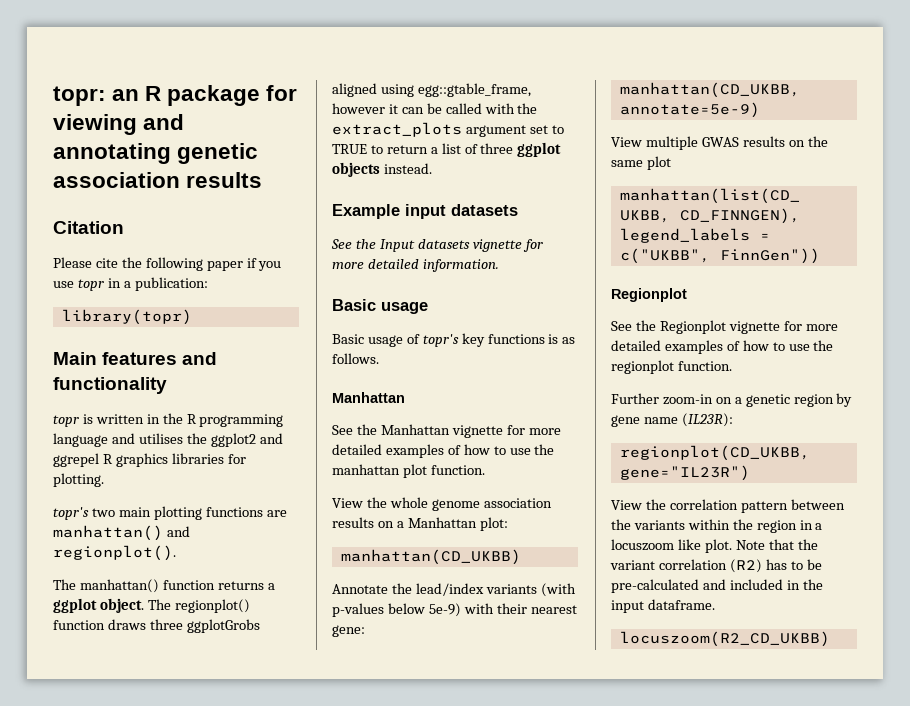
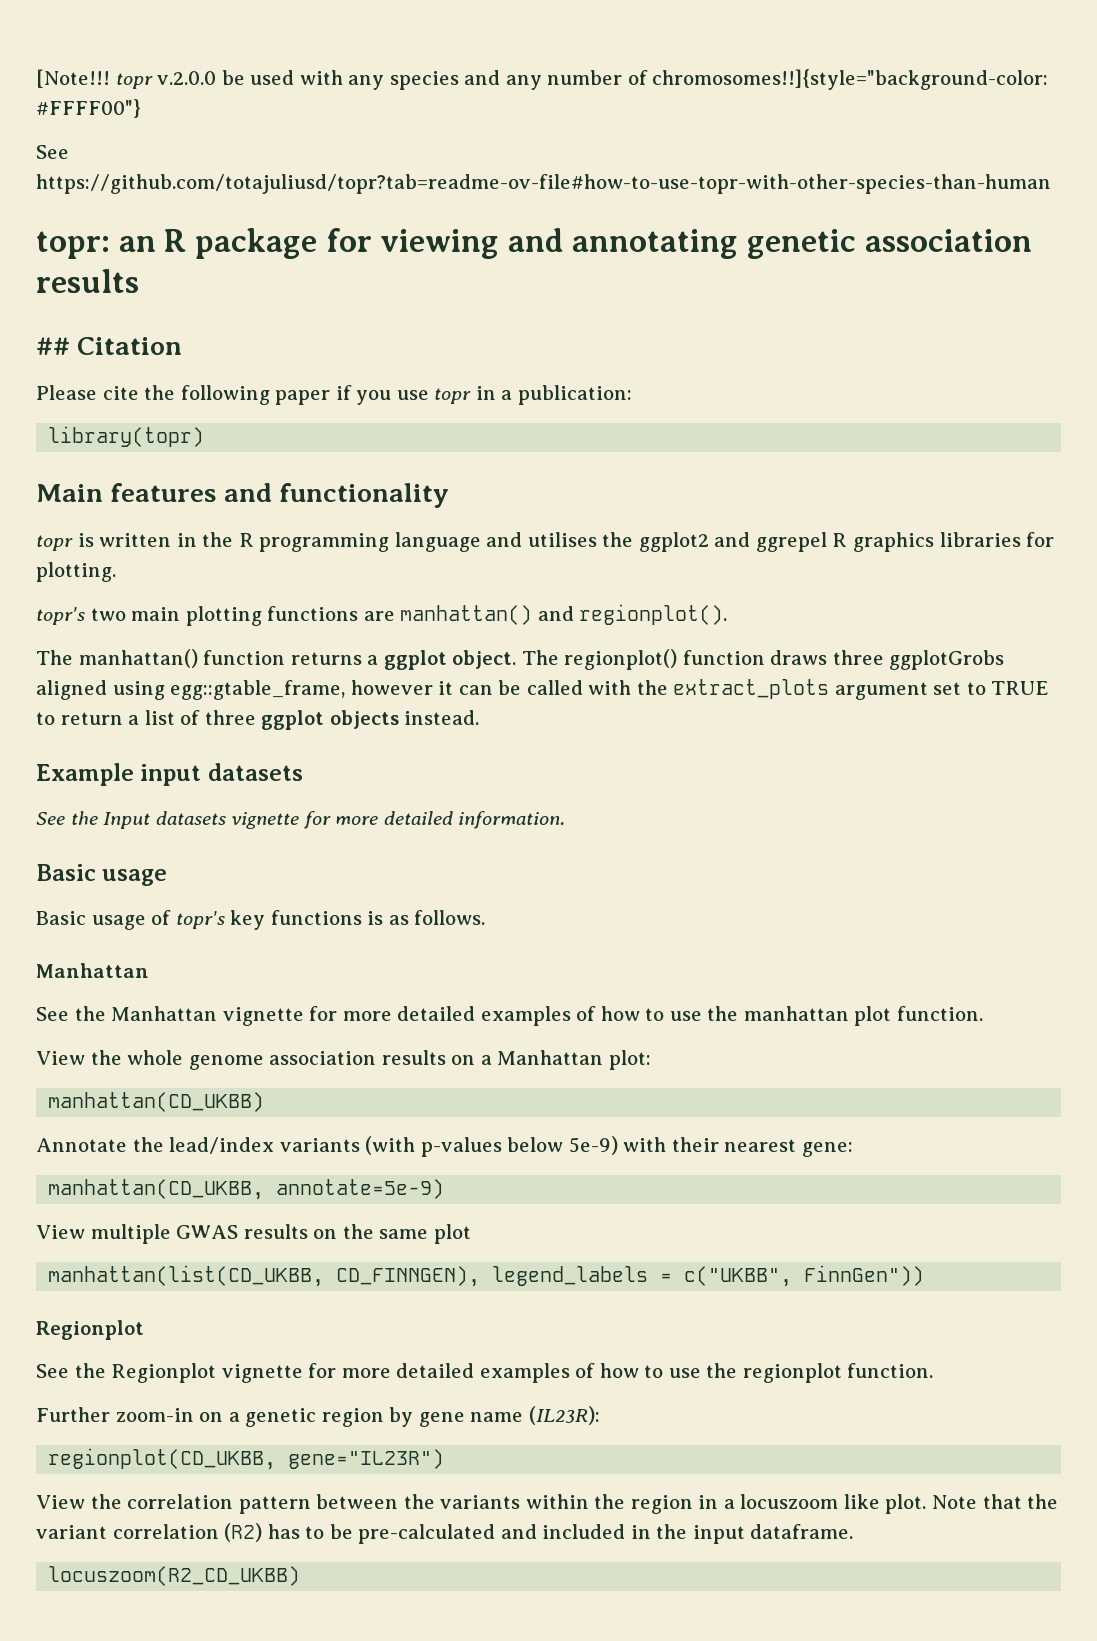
(53, 96) none -> [36,69,1049,90] [36,99,141,118] [36,145,69,159] [36,174,1051,194] [Note!!! topr v.2.0.0 be used with any species and any number of chromosomes!!]{style="background-color: #FFFF00"} // See https://github.com/totajuliusd/topr?tab=readme-ov-file#how-to-use-topr-with-other-species-than-human //
(263, 180) none -> [36,337,70,355] ##

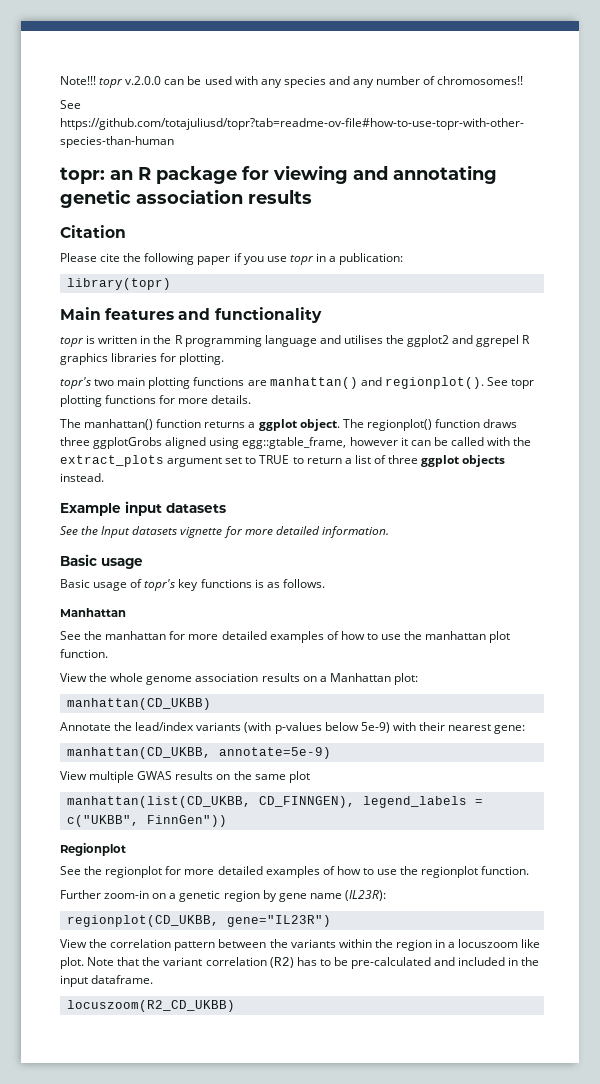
[36,69,110,88] [Note!!! -> [60,76,96,85] Note!!!
(217, 78) none -> [164,79,185,85] can
[652,69,1049,90] [36,99,141,118] chromosomes!!]{style="background-color: #FFFF00"} -> [437,76,524,85] chromosomes!!
[36,337,70,355] ## -> (312, 197) none
(728, 614) none -> [486,377,535,389] [60,395,252,407] See topr plotting functions for more details.
[111,1006,304,1026] Manhattan vignette -> [105,631,167,640] manhattan
[111,1363,303,1383] Regionplot vignette -> [105,866,163,878] regionplot

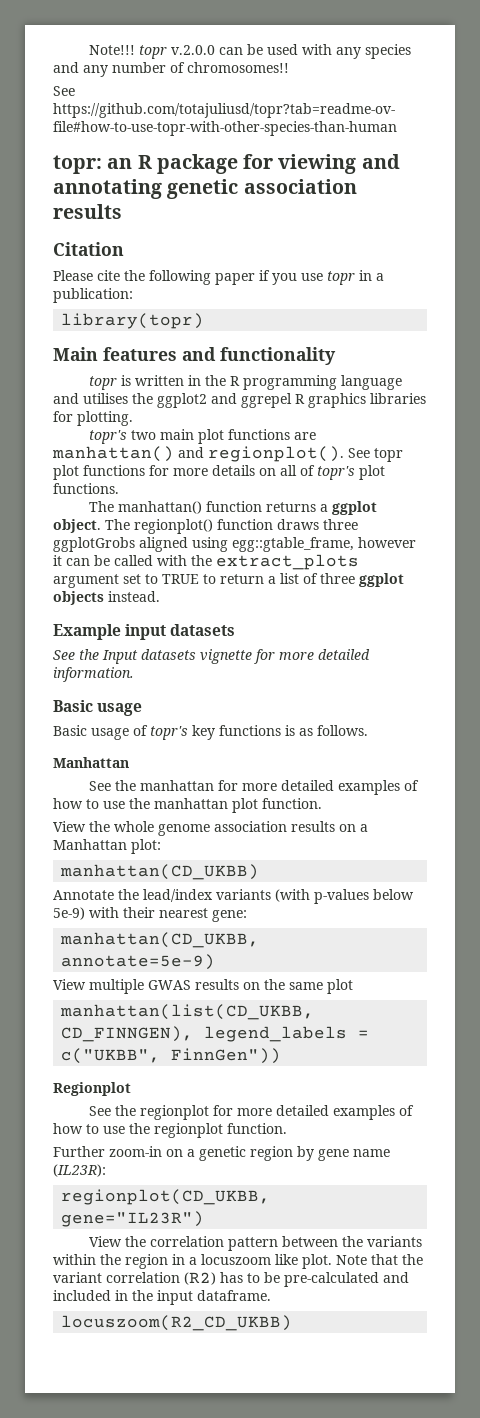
[148,377,191,389] plotting -> [198,429,225,444] plot
[60,395,102,407] plotting -> [53,465,79,480] plot
[211,395,252,404] details. -> [212,465,385,480] [53,483,119,494] details on all of topr's plot functions.

